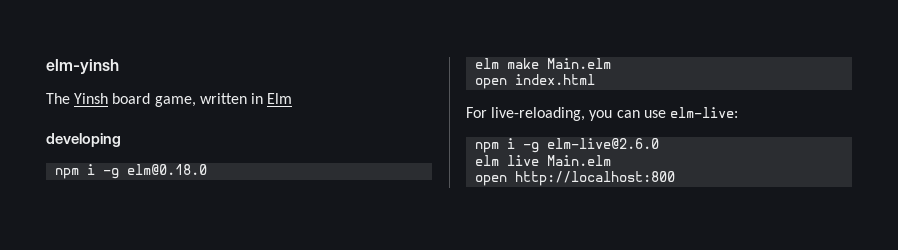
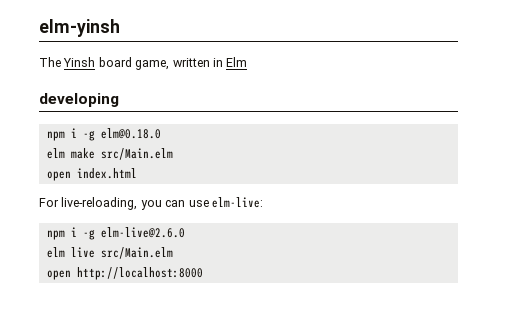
[547,58,612,69] Main.elm -> [100,148,173,160] src/Main.elm
[547,155,612,166] [475,171,676,186] Main.elm // open http://localhost:800 -> [100,247,173,259] [46,267,203,280] src/Main.elm // open http://localhost:8000

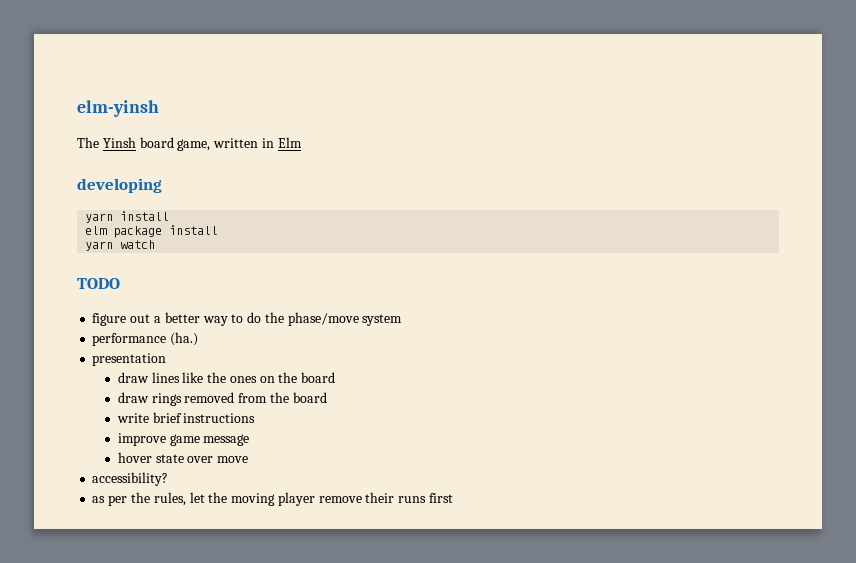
[46,128,161,141] [46,148,173,160] [46,168,137,181] [39,197,263,210] [46,227,185,240] [46,247,173,259] [46,267,203,280] npm i -g elm@0.18.0 // elm make src/Main.elm // open index.html // For live-reloading, you can use elm-live: // npm i -g elm-live@2.6.0 // elm live src/Main.elm // open http://localhost:8000 -> [85,211,170,223] [85,225,219,238] [85,240,156,251] [77,278,120,289] [92,312,403,326] [92,332,199,346] [92,353,167,366] [117,372,336,383] [117,392,327,406] [116,412,256,423] [117,433,250,446] [117,452,249,463] [92,472,169,486] [92,492,453,506] yarn install // elm package install // yarn watch // TODO // figure out a better way to do the phase/move system // performance (ha.) // presentation // draw lines like the ones on the board // draw rings removed from the board // write brief instructions // improve game message // hover state over move // accessibility? // as per the rules, let the moving player remove their runs first

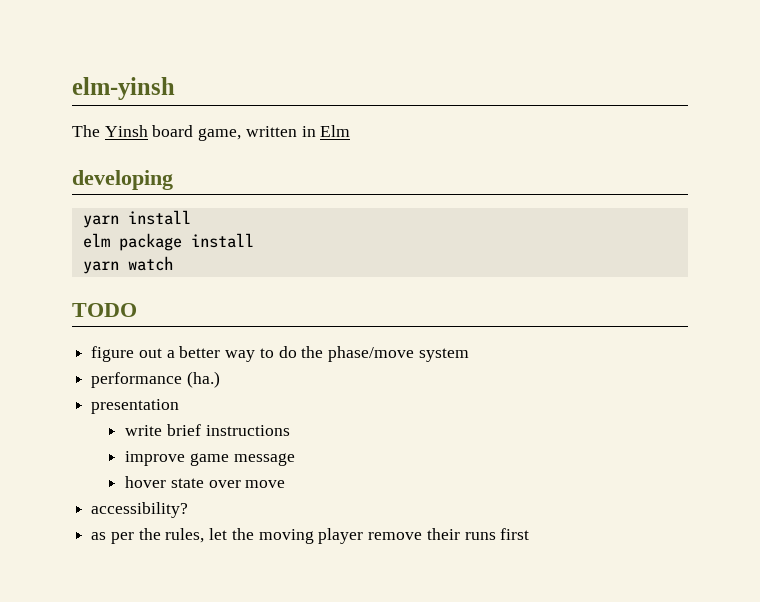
[117,372,336,383] [117,392,327,406] // draw lines like the ones on the board // draw rings removed from the board -> (180, 406) none

